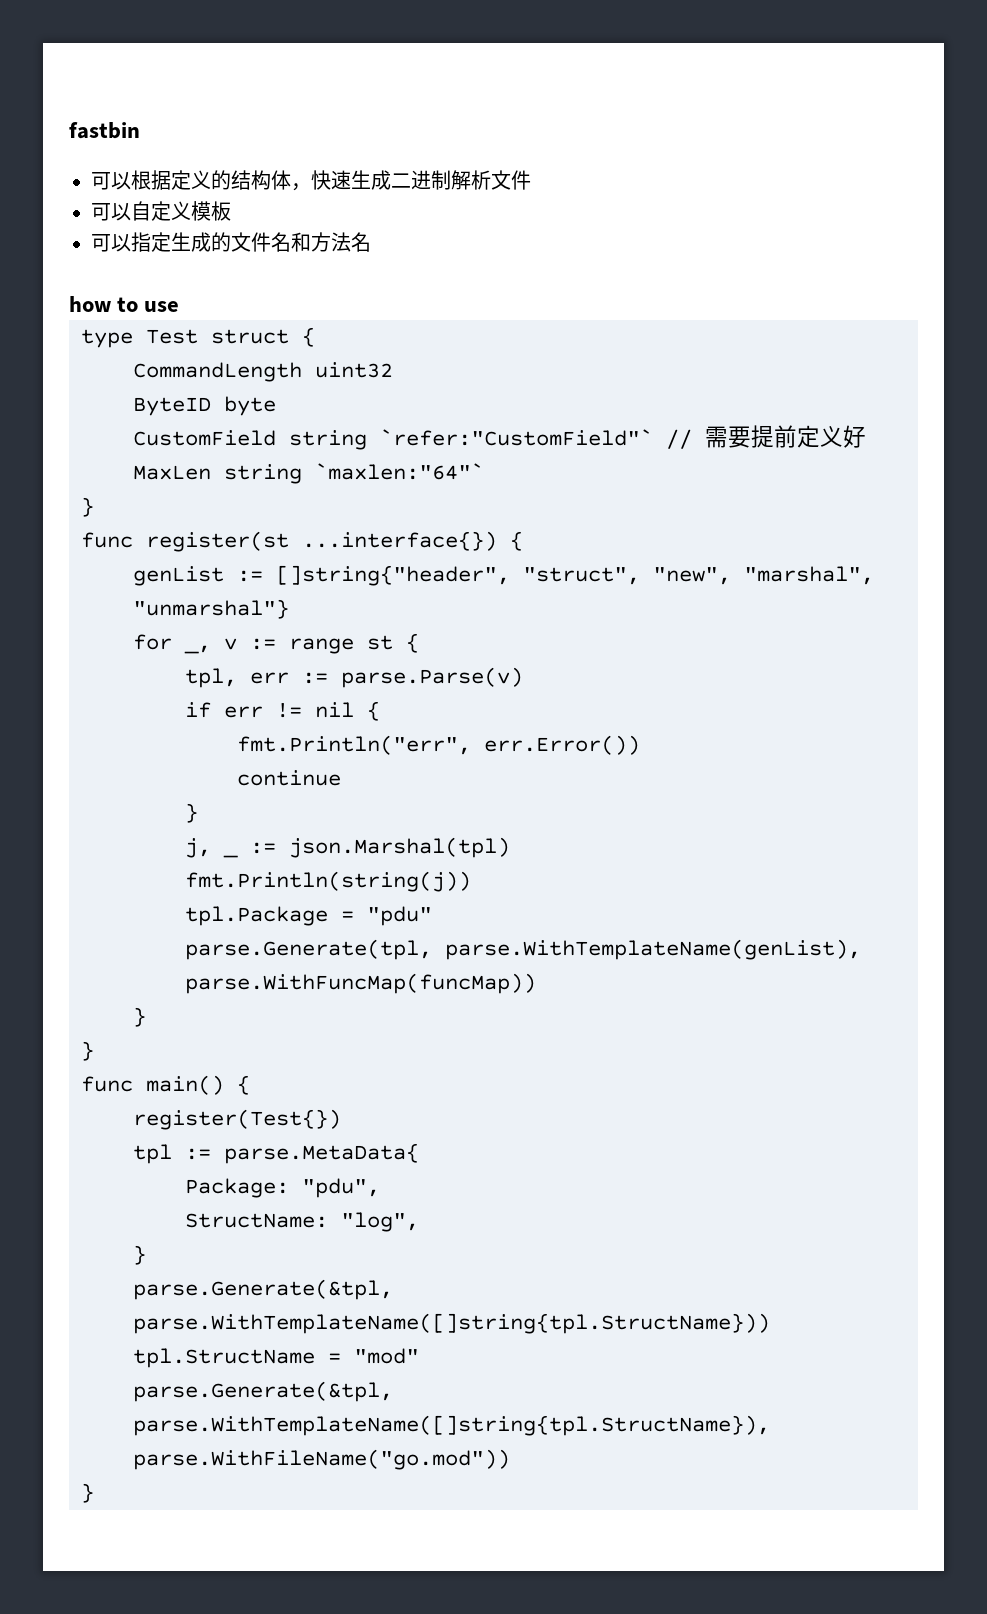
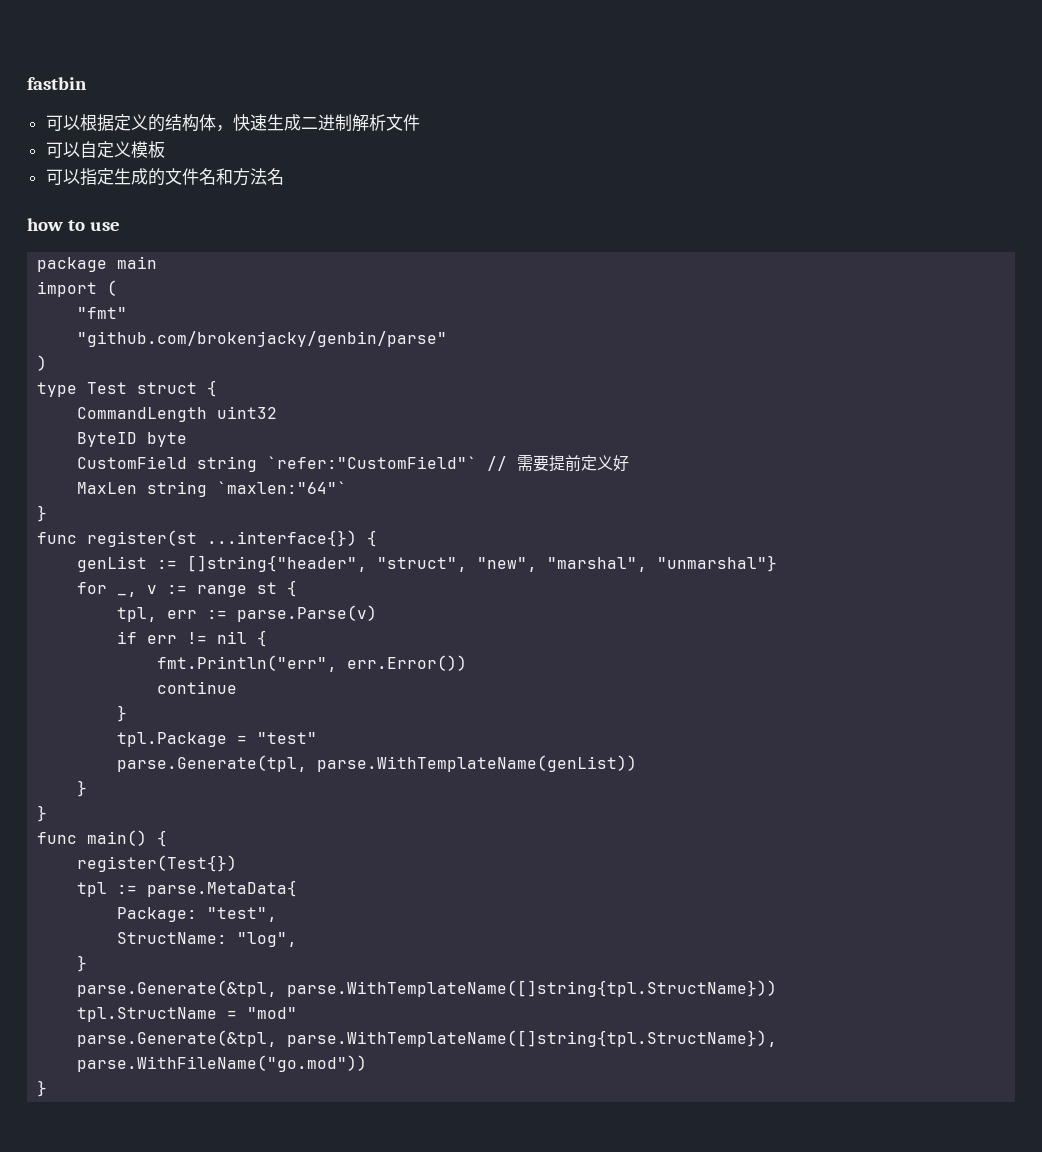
(180, 306) none -> [37,256,158,272] [37,280,118,297] [77,307,128,319] [77,331,448,347] [37,355,48,371] // package main // import ( // "fmt" // "github.com/brokenjacky/genbin/parse" // )
[185,837,510,858] [185,871,471,892] // j, _ := json.Marshal(tpl) // fmt.Println(string(j)) -> (128, 713) none
[367,906,432,926] "pdu" -> [257,732,318,744] "test"
[445,939,861,960] [185,973,536,994] parse.WithTemplateName(genList), parse.WithFuncMap(funcMap)) -> [317,755,638,772] parse.WithTemplateName(genList))
[302,1178,380,1198] "pdu", -> [207,907,278,922] "test",

